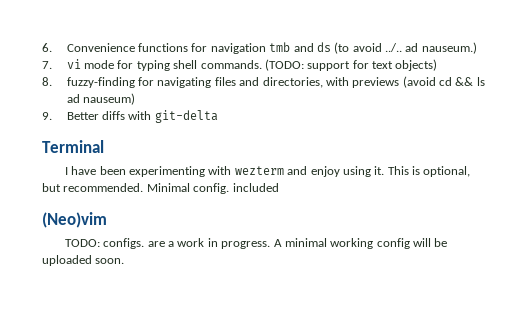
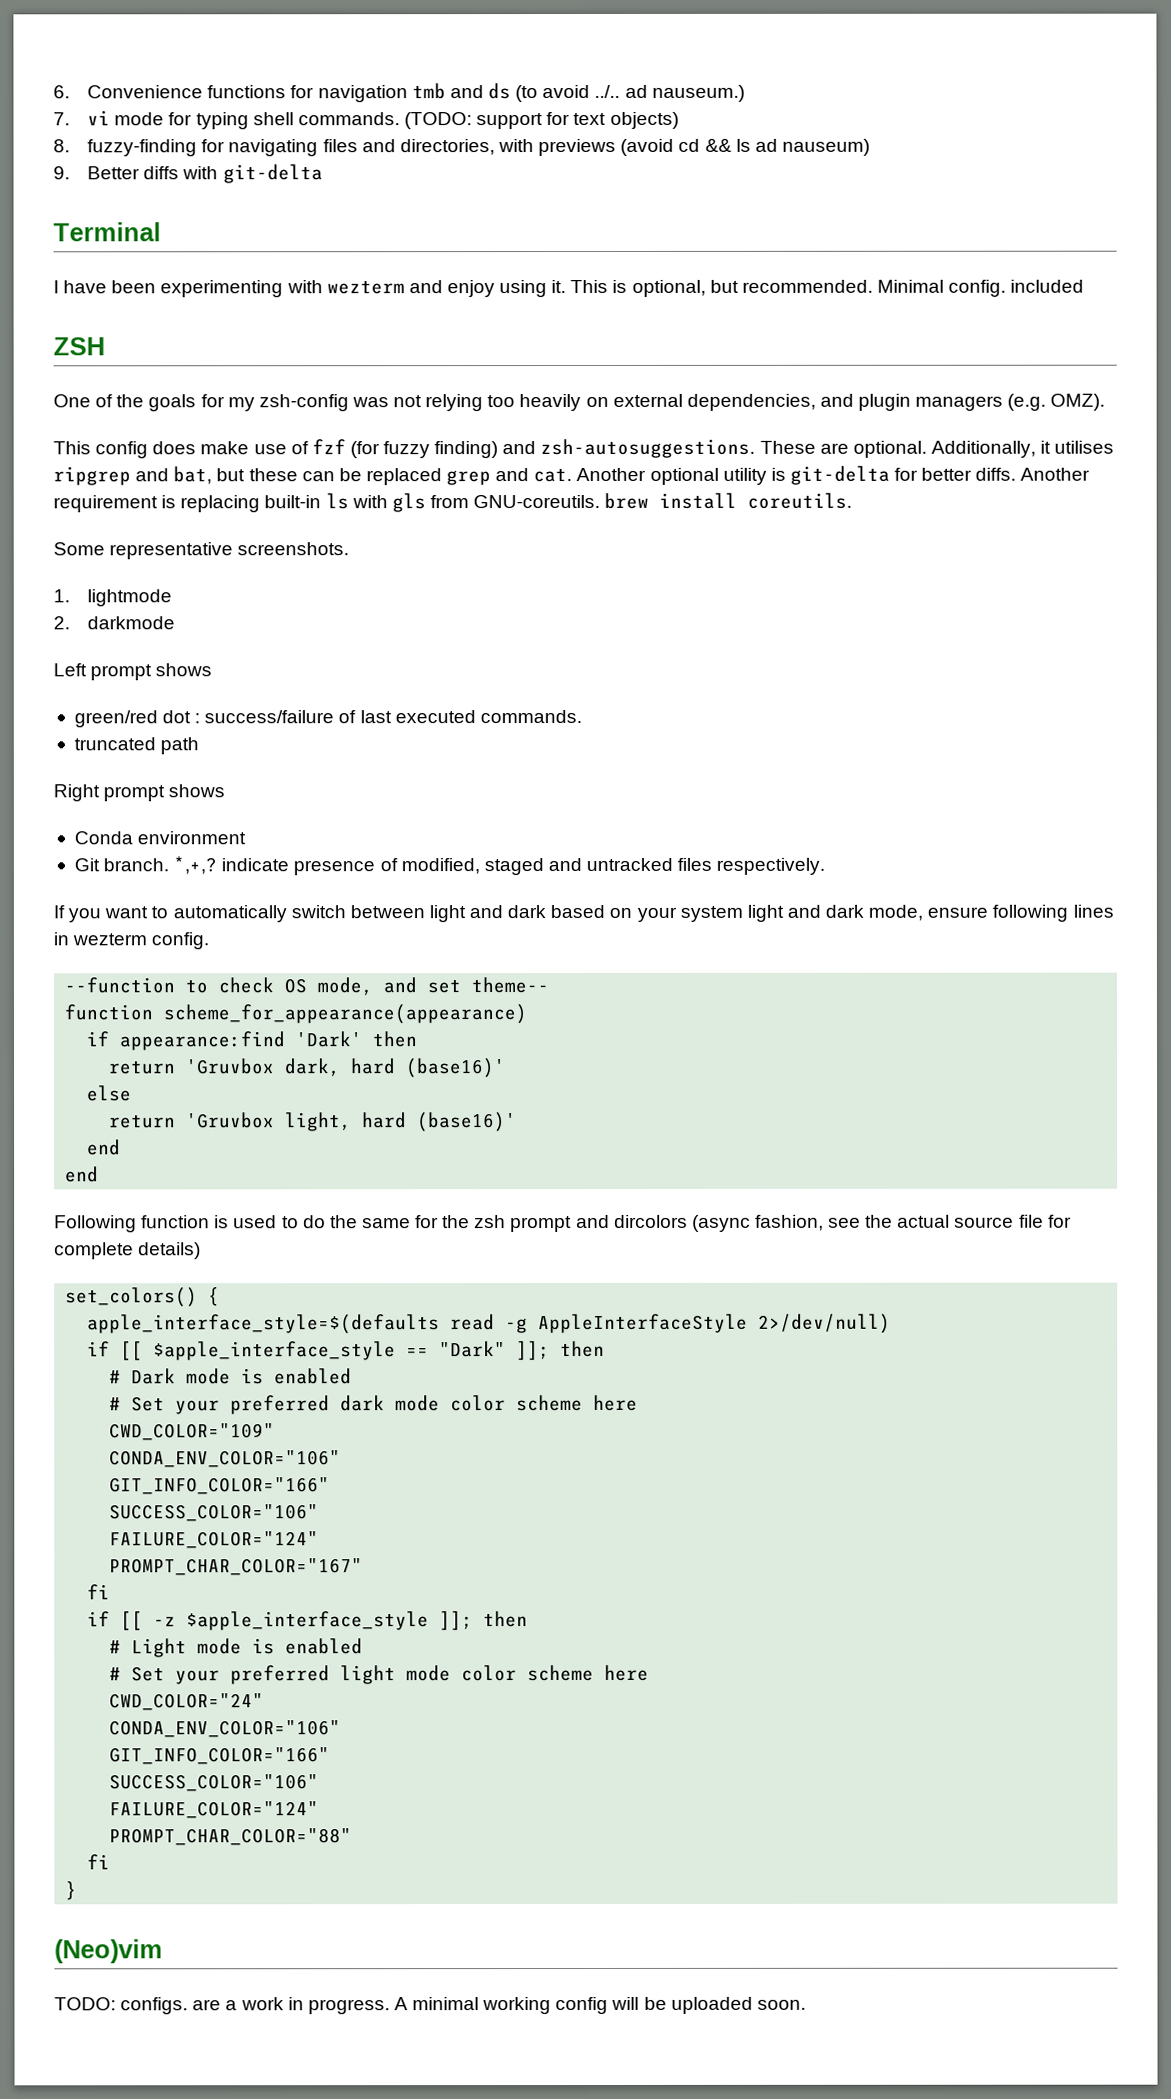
(279, 187) none -> [53,337,105,356] [53,393,1106,412] [53,438,1115,459] [53,465,1091,486] [53,492,853,513] [53,542,350,560] [53,589,173,607] [53,616,176,630] [53,663,213,681] [73,710,582,728] [73,737,200,755] [53,784,226,802] [73,831,247,845] [73,856,826,876] [53,904,1114,923] [53,932,210,950] [64,977,550,996] [64,1004,528,1025] [86,1031,418,1051] [109,1058,507,1079] [87,1085,133,1102] [109,1112,518,1133] [87,1139,122,1156] [65,1166,100,1183] [54,1214,1072,1233] [54,1242,202,1260] [65,1287,221,1308] [87,1313,892,1335] [87,1340,606,1361] [109,1368,353,1385] [109,1394,639,1415] [109,1423,276,1441] [109,1450,342,1468] [109,1477,331,1495] [109,1504,320,1522] [109,1531,320,1549] [109,1558,364,1576] [87,1584,111,1600] [87,1611,529,1631] [109,1638,364,1658] [109,1664,650,1685] [109,1693,265,1711] [109,1720,342,1738] [109,1747,331,1765] [109,1774,320,1792] [109,1801,320,1819] [109,1828,353,1846] [87,1854,111,1870] [65,1881,78,1901] // ZSH // One of the goals for my zsh-config was not relying too heavily on external dependencies, and plugin managers (e.g. OMZ). // This config does make use of fzf (for fuzzy finding) and zsh-autosuggestions. These are optional. Additionally, it utilises ripgrep and bat, but these can be replaced grep and cat. Another optional utility is git-delta for better diffs. Another requirement is replacing built-in ls with gls from GNU-coreutils. brew install coreutils. // Some representative screenshots. // 1. lightmode // 2. darkmode // Left prompt shows // green/red dot : success/failure of last executed commands. // truncated path // Right prompt shows // Conda environment // Git branch. *,+,? indicate presence of modified, staged and untracked files respectively. // If you want to automatically switch between light and dark based on your system light and dark mode, ensure following lines in wezterm config. // --function to check OS mode, and set theme-- // function scheme_for_appearance(appearance) // if appearance:find 'Dark' then // return 'Gruvbox dark, hard (base16)' // else // return 'Gruvbox light, hard (base16)' // end // end // Following function is used to do the same for the zsh prompt and dircolors (async fashion, see the actual source file for complete details) // set_colors() { // apple_interface_style=$(defaults read -g AppleInterfaceStyle 2>/dev/null) // if [[ $apple_interface_style == "Dark" ]]; then // # Dark mode is enabled // # Set your preferred dark mode color scheme here // CWD_COLOR="109" // CONDA_ENV_COLOR="106" // GIT_INFO_COLOR="166" // SUCCESS_COLOR="106" // FAILURE_COLOR="124" // PROMPT_CHAR_COLOR="167" // fi // if [[ -z $apple_interface_style ]]; then // # Light mode is enabled // # Set your preferred light mode color scheme here // CWD_COLOR="24" // CONDA_ENV_COLOR="106" // GIT_INFO_COLOR="166" // SUCCESS_COLOR="106" // FAILURE_COLOR="124" // PROMPT_CHAR_COLOR="88" // fi // }

